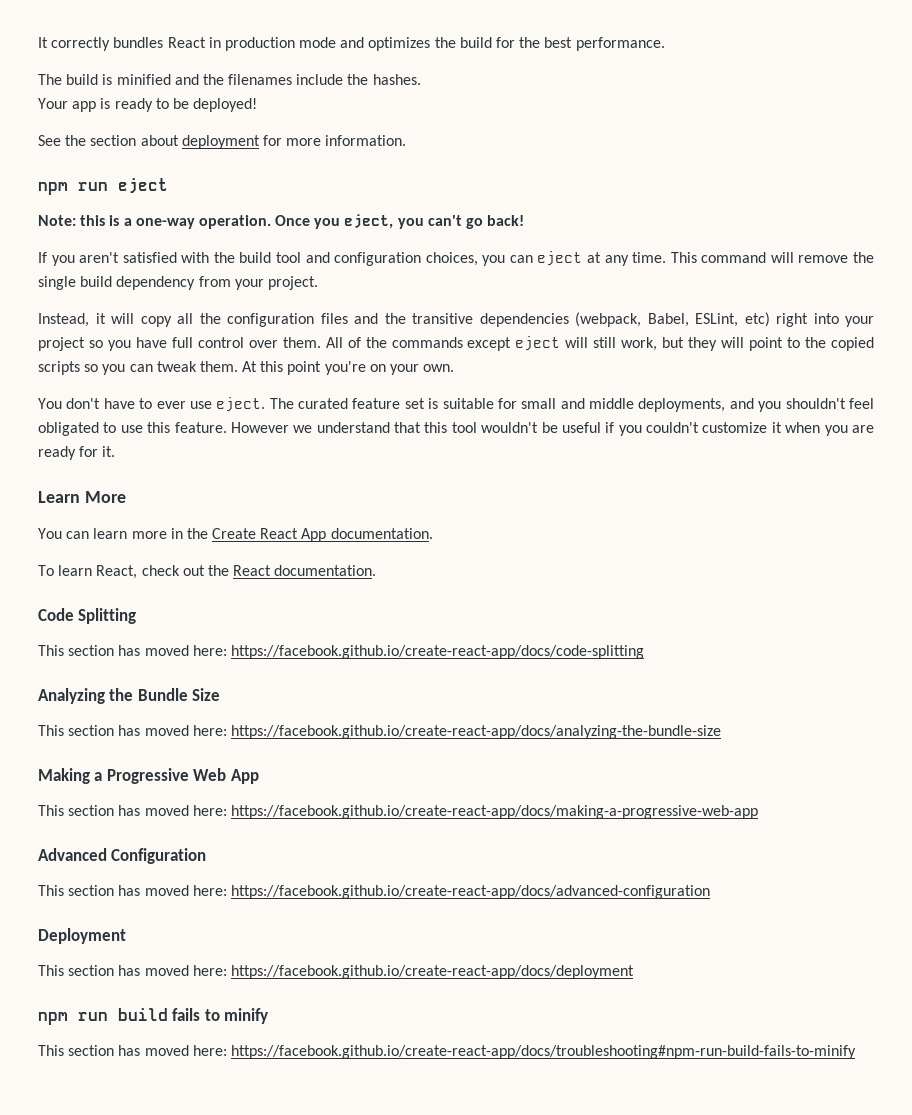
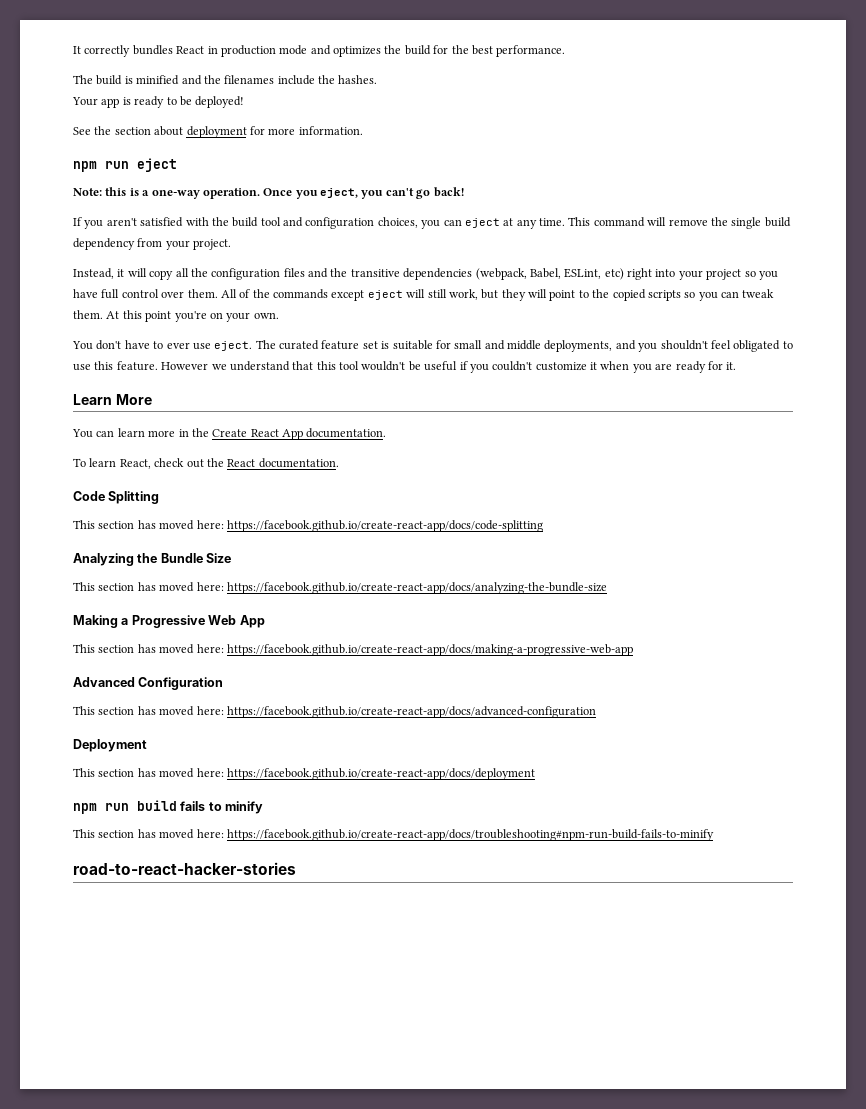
(856, 1052) none -> [73,862,296,875] // road-to-react-hacker-stories

